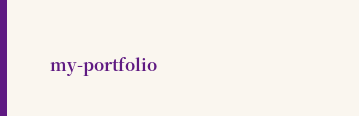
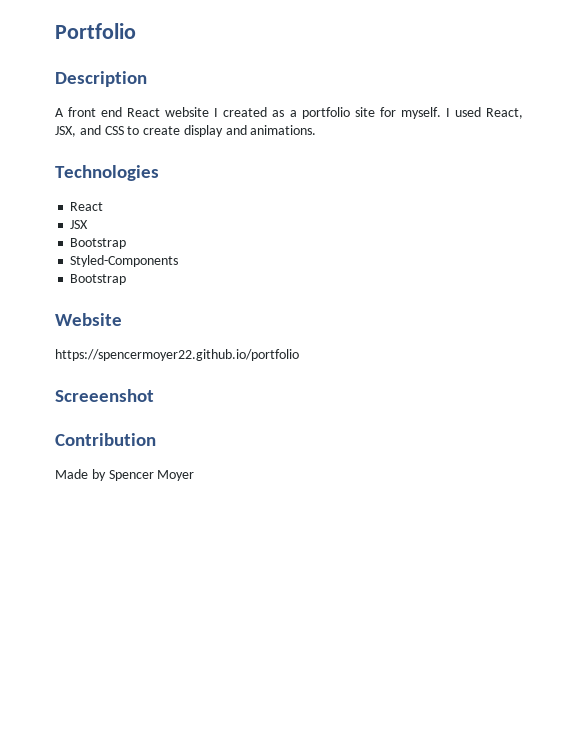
[50,57,157,76] my-portfolio -> [55,23,136,39] [55,71,147,87] [55,107,523,119] [55,125,317,137] [55,165,159,181] [70,202,104,211] [70,220,89,229] [70,238,127,249] [70,255,179,267] [70,274,127,285] [55,313,122,326] [55,349,299,361] [55,389,154,402] [55,433,156,446] [55,469,195,481] Portfolio // Description // A front end React website I created as a portfolio site for myself. I used React, JSX, and CSS to create display and animations. // Technologies // React // JSX // Bootstrap // Styled-Components // Bootstrap // Website // https://spencermoyer22.github.io/portfolio // Screeenshot // Contribution // Made by Spencer Moyer

